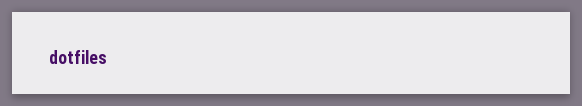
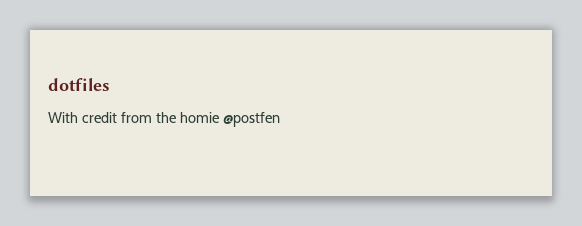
(107, 57) none -> [48,112,280,127] // With credit from the homie @postfen

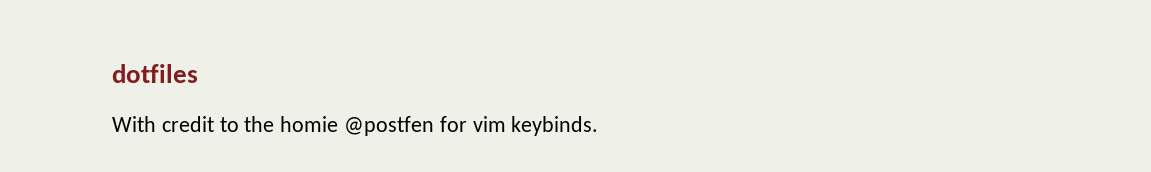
[120,112,152,123] from -> [219,117,239,132] to
(280, 119) none -> [439,116,599,136] for vim keybinds.

